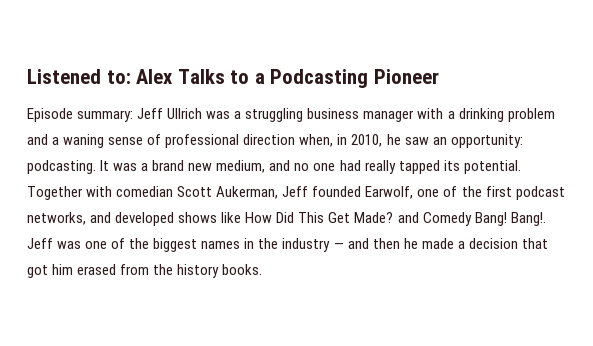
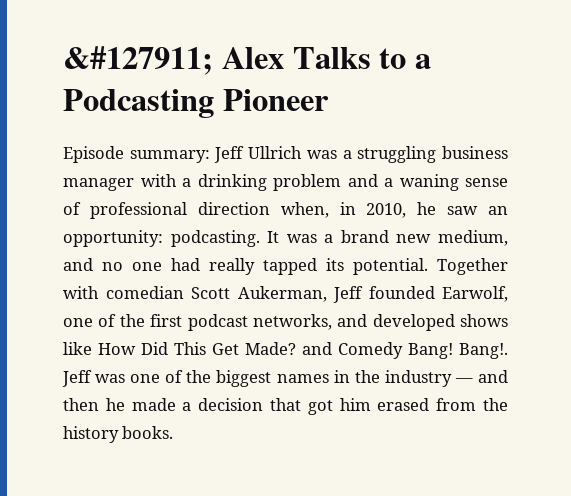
[27,69,131,84] Listened to: -> [63,46,213,75] &#127911;

